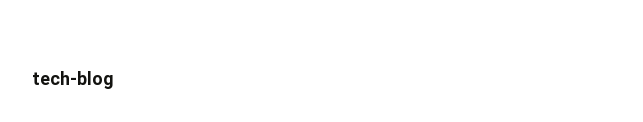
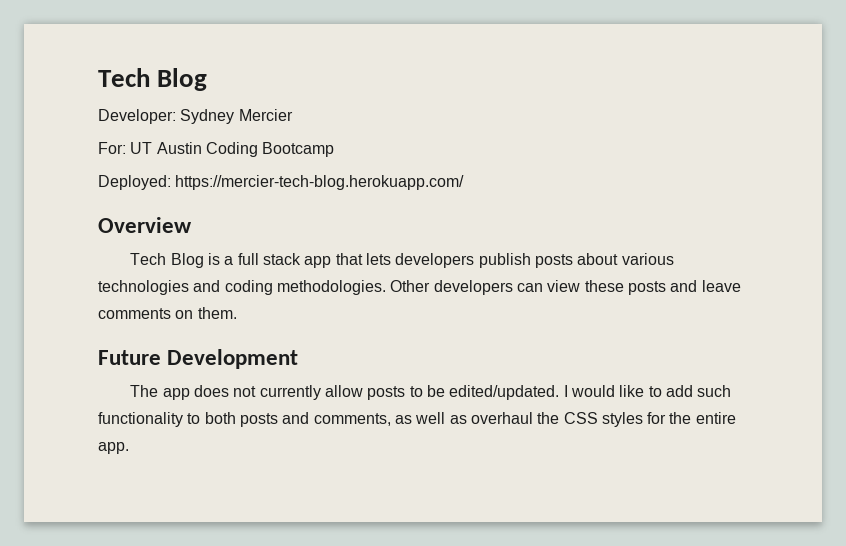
[32,71,114,89] tech-blog -> [98,68,208,91] [98,109,293,124] [98,142,335,157] [98,175,465,190] [98,217,192,233] [130,253,674,268] [98,280,741,295] [98,307,237,319] [98,349,299,369] [130,385,732,400] [98,412,736,427] [98,442,129,454] Tech Blog // Developer: Sydney Mercier // For: UT Austin Coding Bootcamp // Deployed: https://mercier-tech-blog.herokuapp.com/ // Overview // Tech Blog is a full stack app that lets developers publish posts about various technologies and coding methodologies. Other developers can view these posts and leave comments on them. // Future Development // The app does not currently allow posts to be edited/updated. I would like to add such functionality to both posts and comments, as well as overhaul the CSS styles for the entire app.

